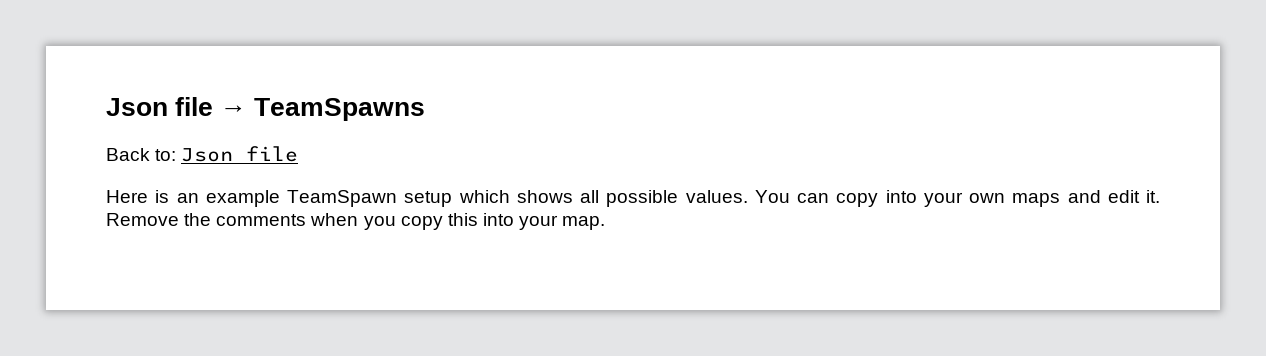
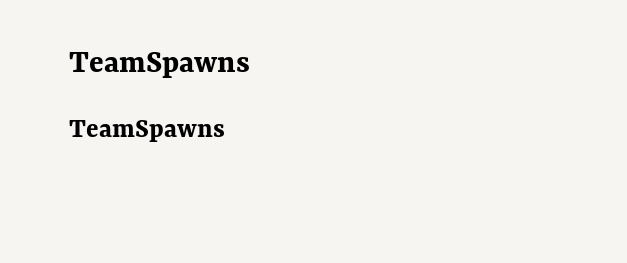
[106,97,426,121] [106,146,299,162] [106,190,1160,207] [106,213,606,230] Json file → TeamSpawns // Back to: Json file // Here is an example TeamSpawn setup which shows all possible values. You can copy into your own maps and edit it. Remove the comments when you copy this into your map. -> [69,52,250,78] [69,120,225,142] TeamSpawns // TeamSpawns

